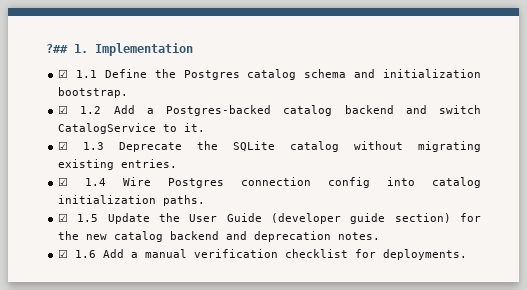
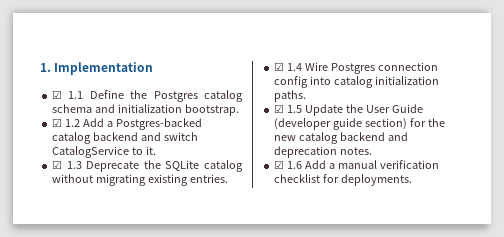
[46,44,68,53] ?## -> (40, 67) none

